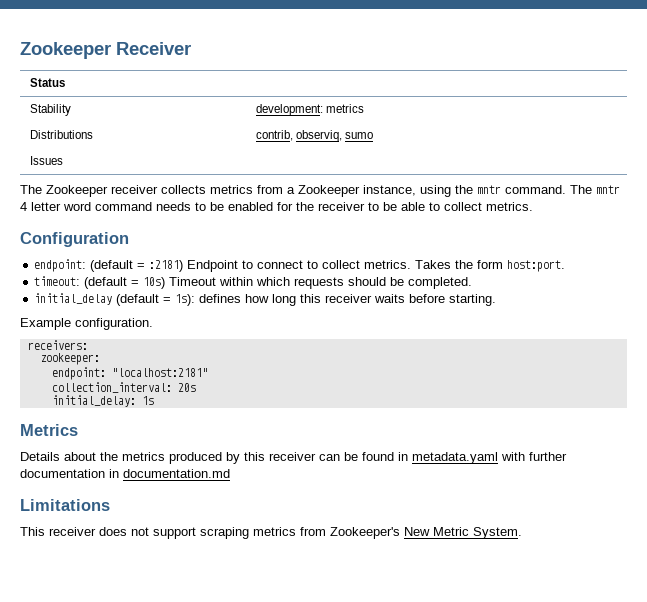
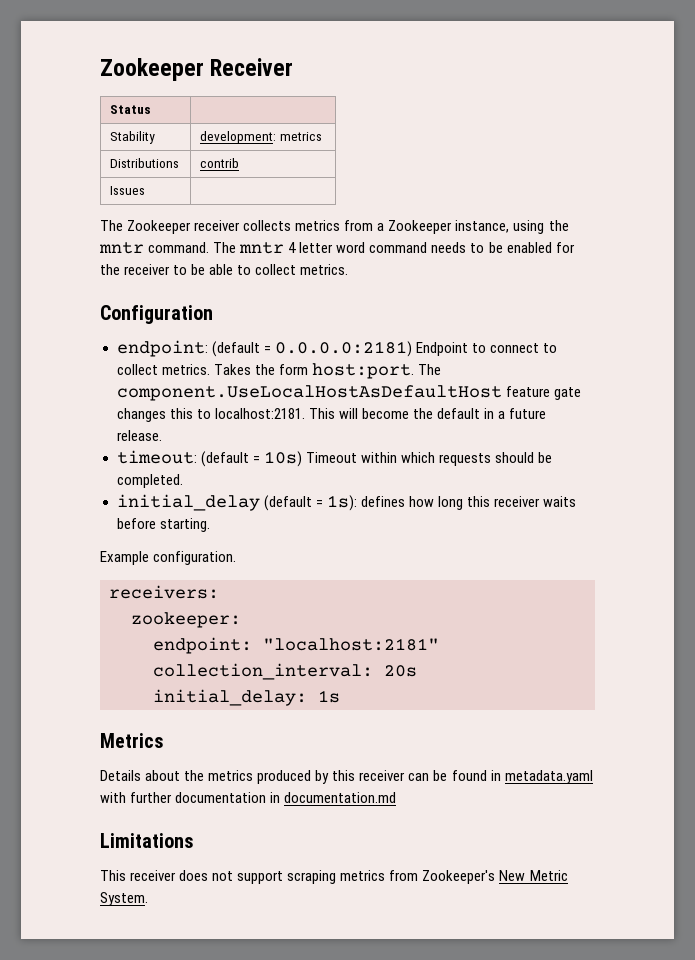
[255,130,373,142] contrib, observiq, sumo -> [200,158,240,168] contrib
[149,260,184,272] :2181) -> [274,341,412,357] 0.0.0.0:2181)
(566, 266) none -> [417,364,441,375] [116,385,581,401] [116,408,547,422] [116,430,162,441] The component.UseLocalHostAsDefaultHost feature gate changes this to localhost:2181. This will become the default in a future release.

